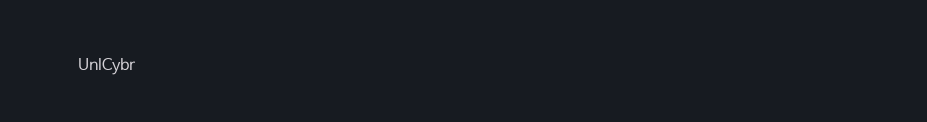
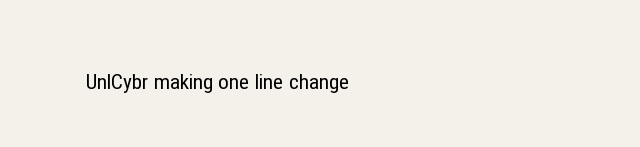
(136, 66) none -> [153,74,349,93] making one line change

